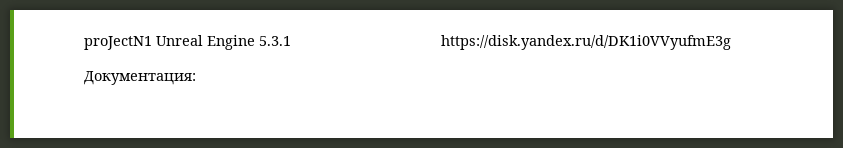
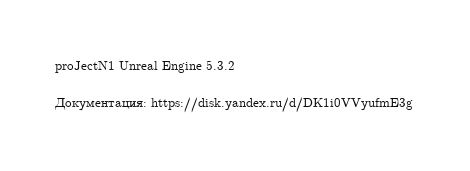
[259,36,291,46] 5.3.1 -> [206,60,235,70] 5.3.2

